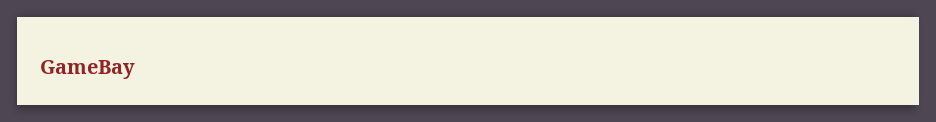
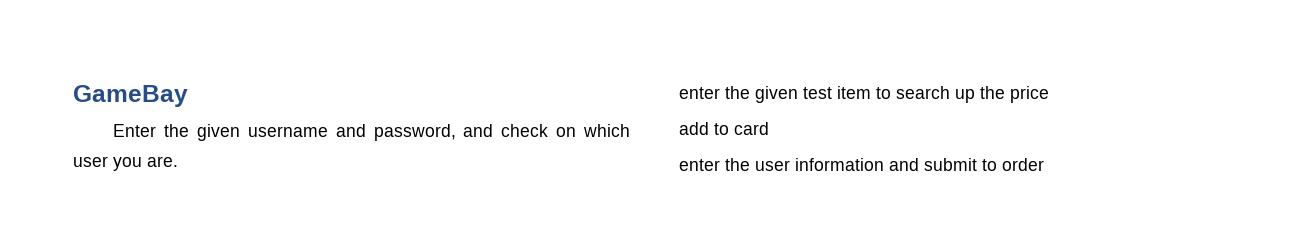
(135, 69) none -> [113,124,630,141] [73,156,178,171] [679,86,1049,103] [679,122,769,135] [679,158,1044,171] // Enter the given username and password, and check on which user you are. // enter the given test item to search up the price // add to card // enter the user information and submit to order

